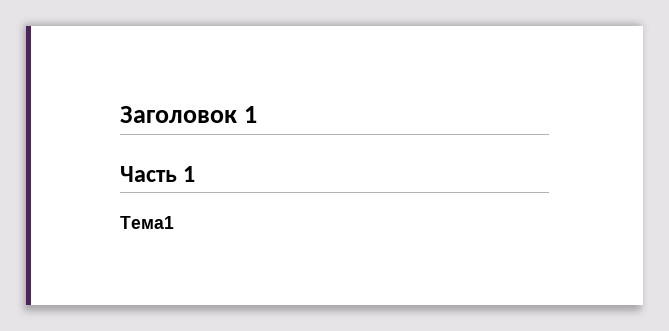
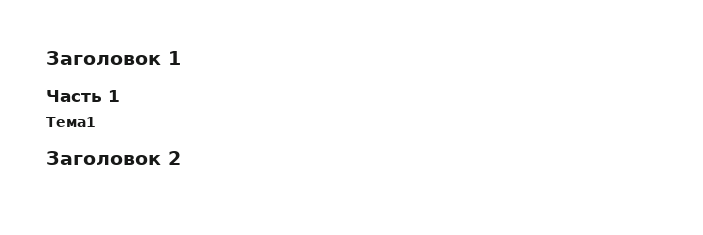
(174, 222) none -> [46,151,181,165] // Заголовок 2

